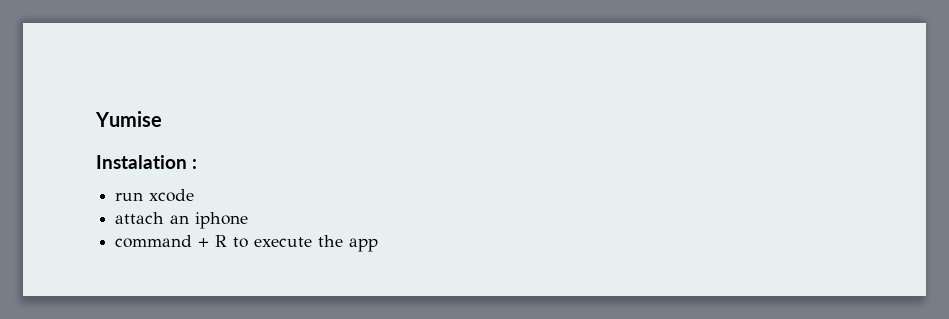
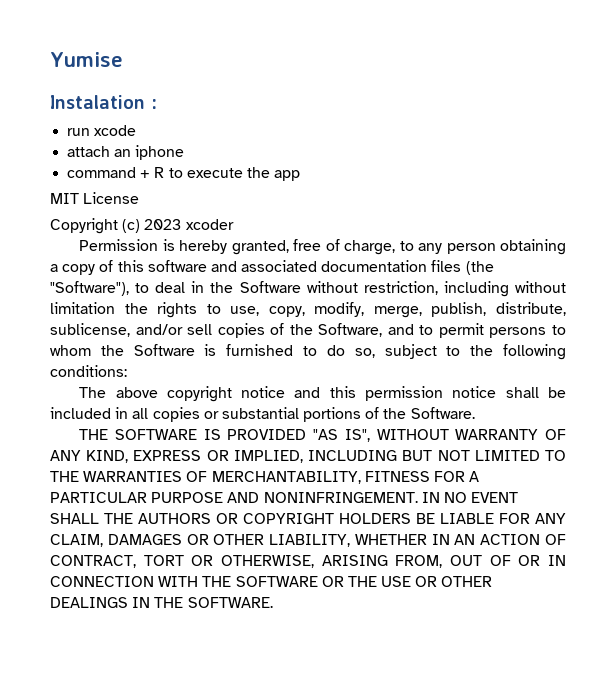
(379, 245) none -> [50,192,140,204] [50,218,234,234] [79,239,567,255] [50,260,494,275] [50,281,566,297] [50,302,566,318] [50,323,566,338] [50,344,566,360] [50,365,127,377] [79,386,566,402] [50,407,475,422] [79,429,566,442] [50,450,566,463] [50,471,480,484] [50,492,519,503] [50,513,566,524] [50,534,566,547] [50,555,567,568] [50,576,493,587] [50,597,273,608] // MIT License // Copyright (c) 2023 xcoder // Permission is hereby granted, free of charge, to any person obtaining a copy of this software and associated documentation files (the "Software"), to deal in the Software without restriction, including without limitation the rights to use, copy, modify, merge, publish, distribute, sublicense, and/or sell copies of the Software, and to permit persons to whom the Software is furnished to do so, subject to the following conditions: // The above copyright notice and this permission notice shall be included in all copies or substantial portions of the Software. // THE SOFTWARE IS PROVIDED "AS IS", WITHOUT WARRANTY OF ANY KIND, EXPRESS OR IMPLIED, INCLUDING BUT NOT LIMITED TO THE WARRANTIES OF MERCHANTABILITY, FITNESS FOR A PARTICULAR PURPOSE AND NONINFRINGEMENT. IN NO EVENT SHALL THE AUTHORS OR COPYRIGHT HOLDERS BE LIABLE FOR ANY CLAIM, DAMAGES OR OTHER LIABILITY, WHETHER IN AN ACTION OF CONTRACT, TORT OR OTHERWISE, ARISING FROM, OUT OF OR IN CONNECTION WITH THE SOFTWARE OR THE USE OR OTHER DEALINGS IN THE SOFTWARE.

